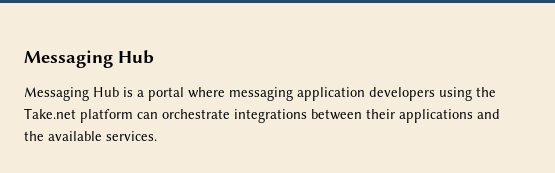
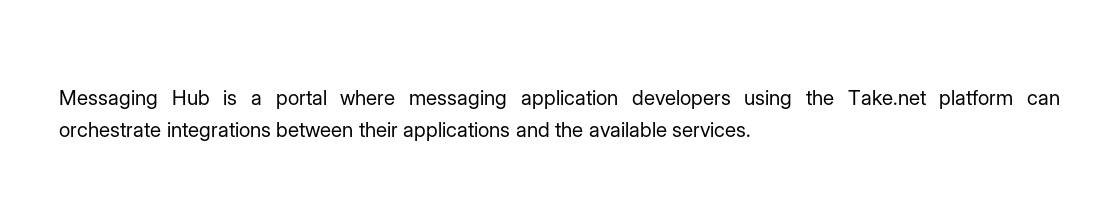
[24,50,154,68] [24,87,119,101] Messaging Hub // Messaging Hub -> [59,90,210,109] Messaging Hub

